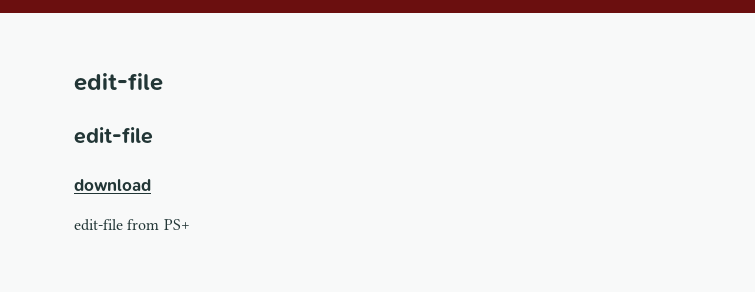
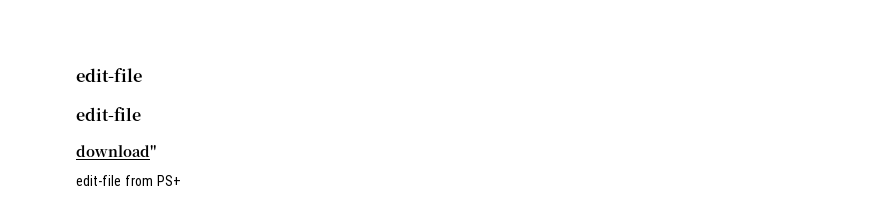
[74,179,151,191] download -> [76,145,156,157] download"

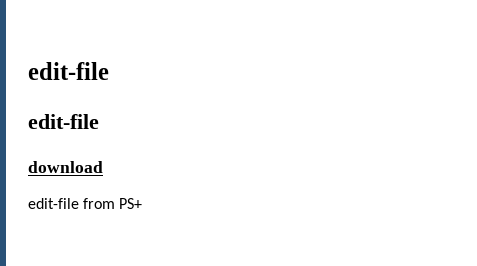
[76,145,156,157] download" -> [28,161,103,173] download

